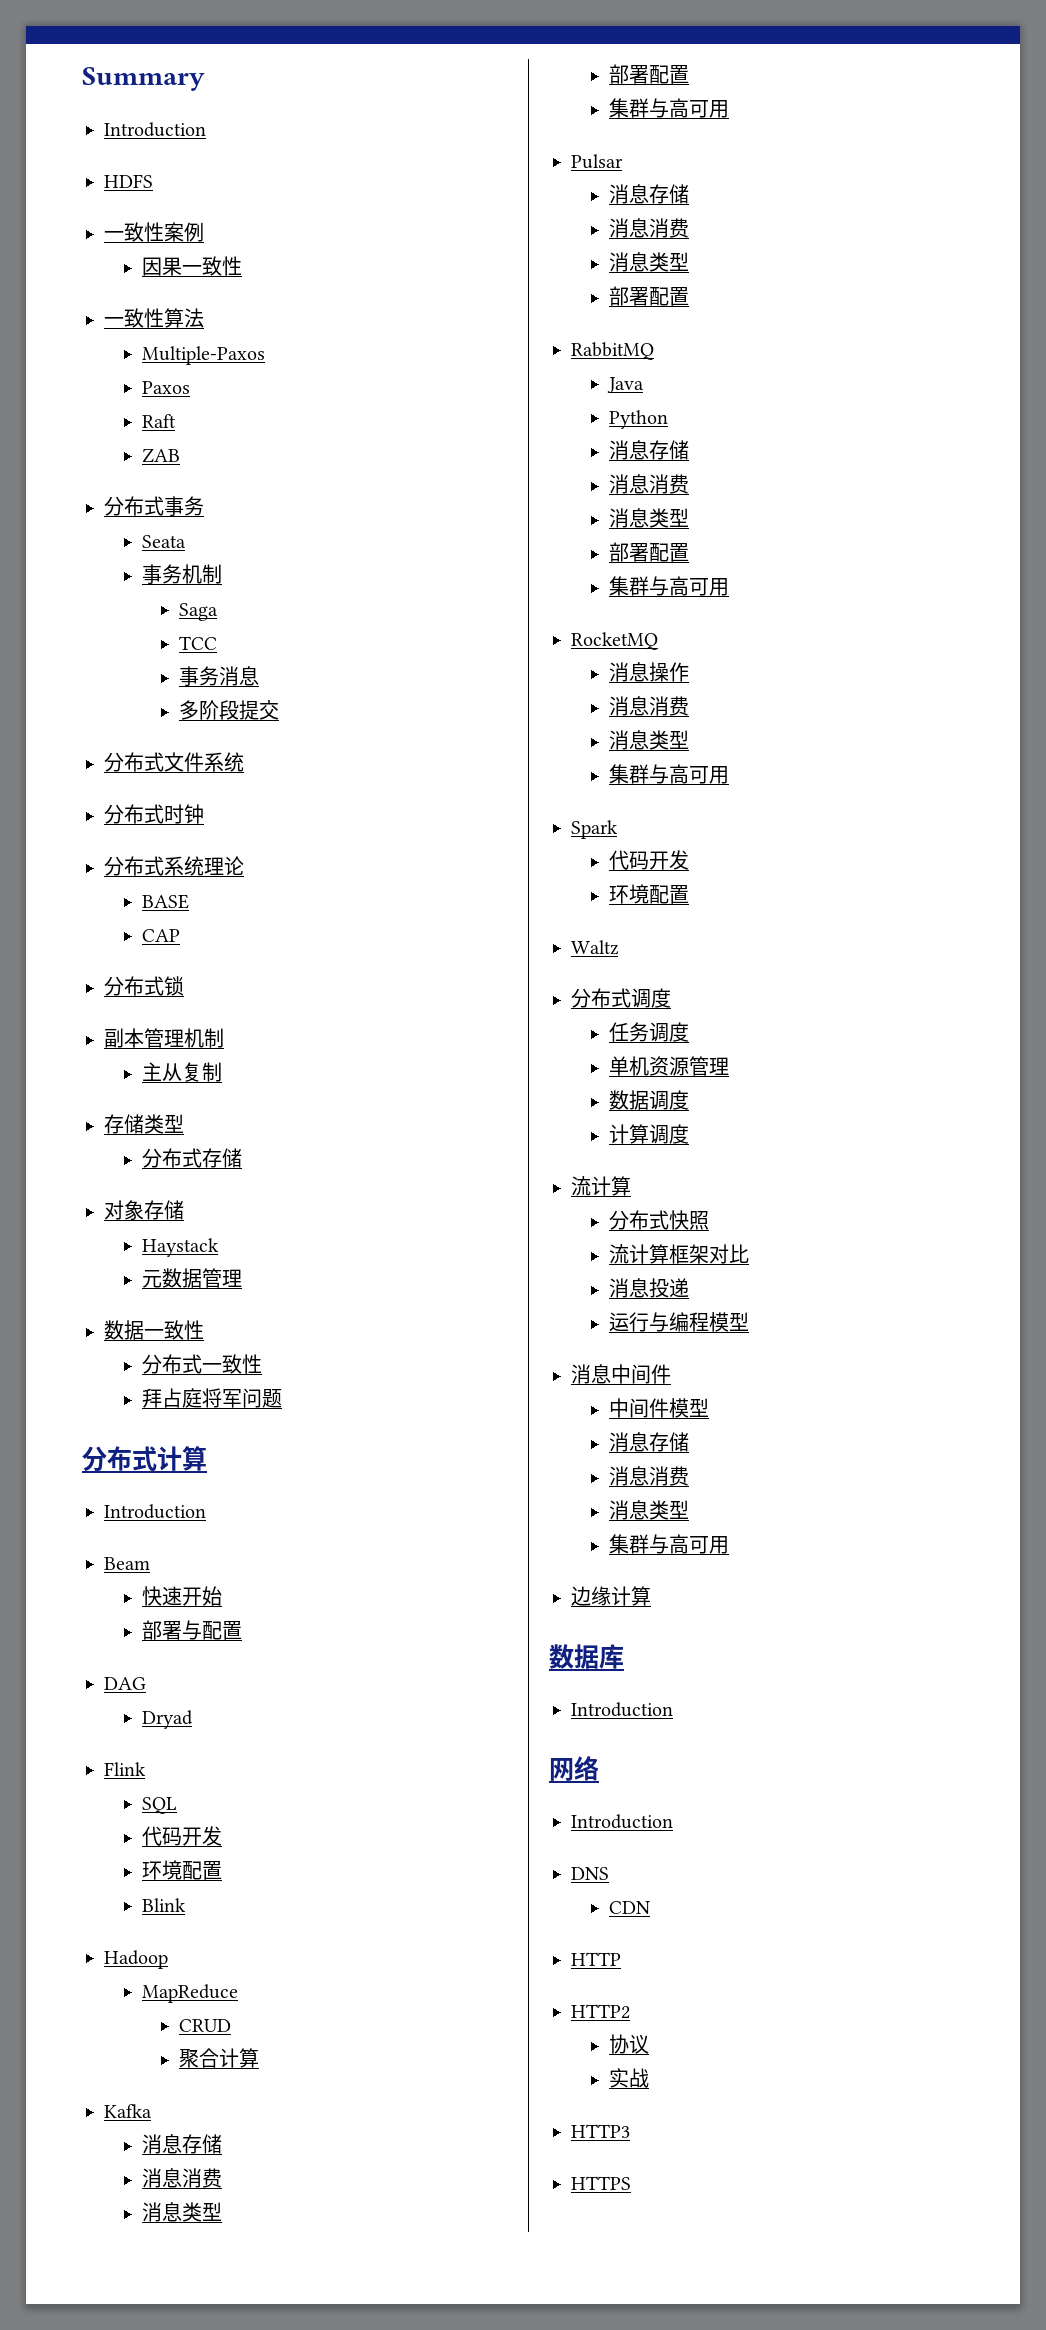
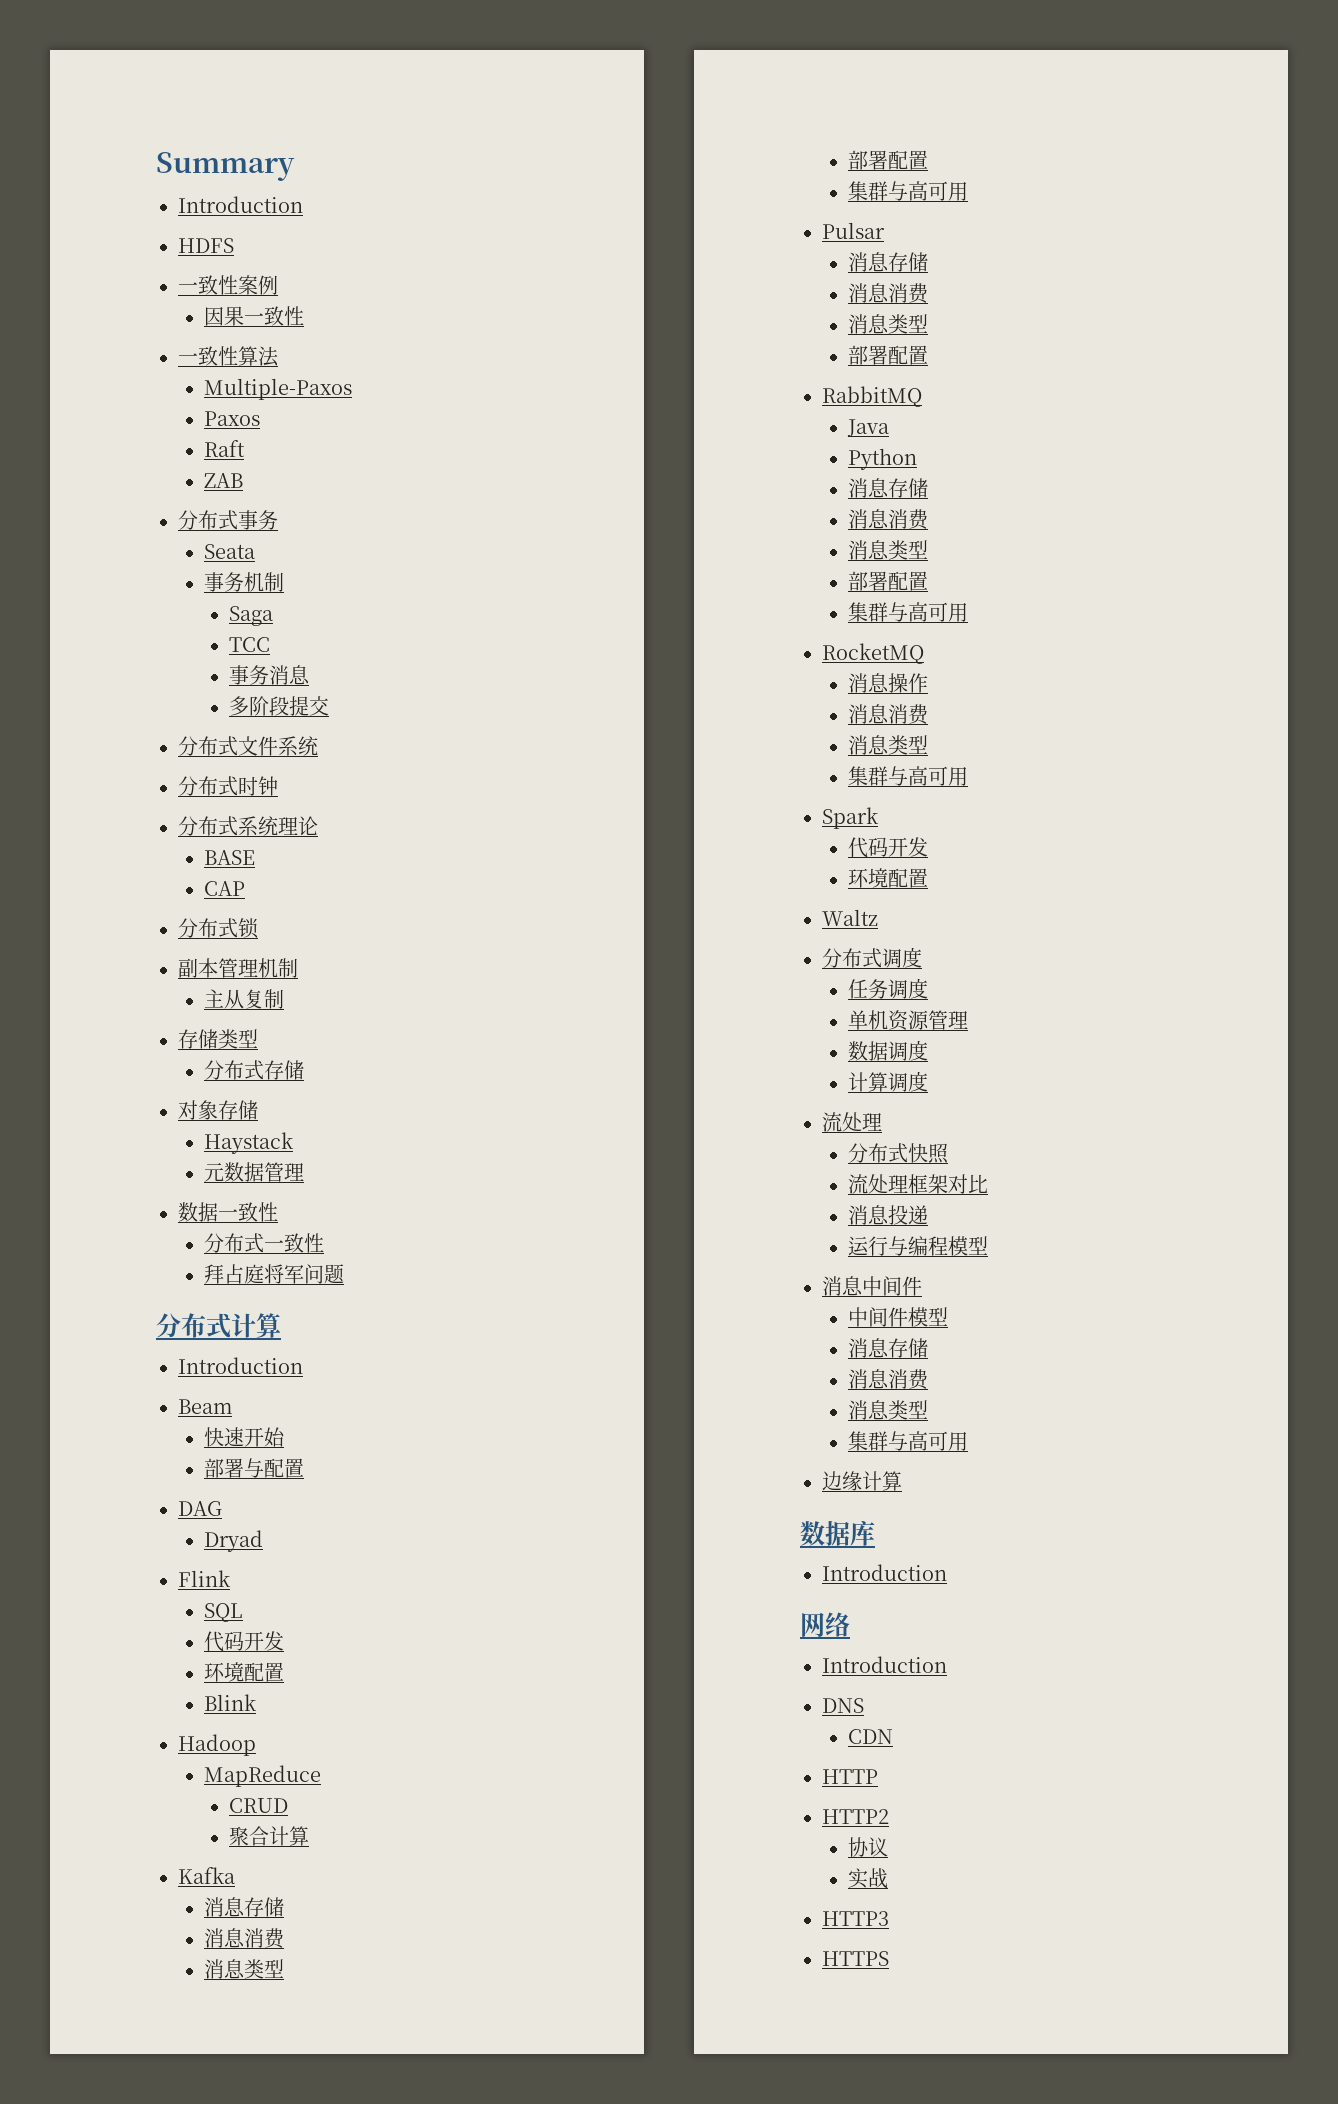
[591,1176,631,1196] 计算 -> [842,1112,882,1132] 处理
[628,1244,669,1264] 计算 -> [867,1174,908,1194] 处理

